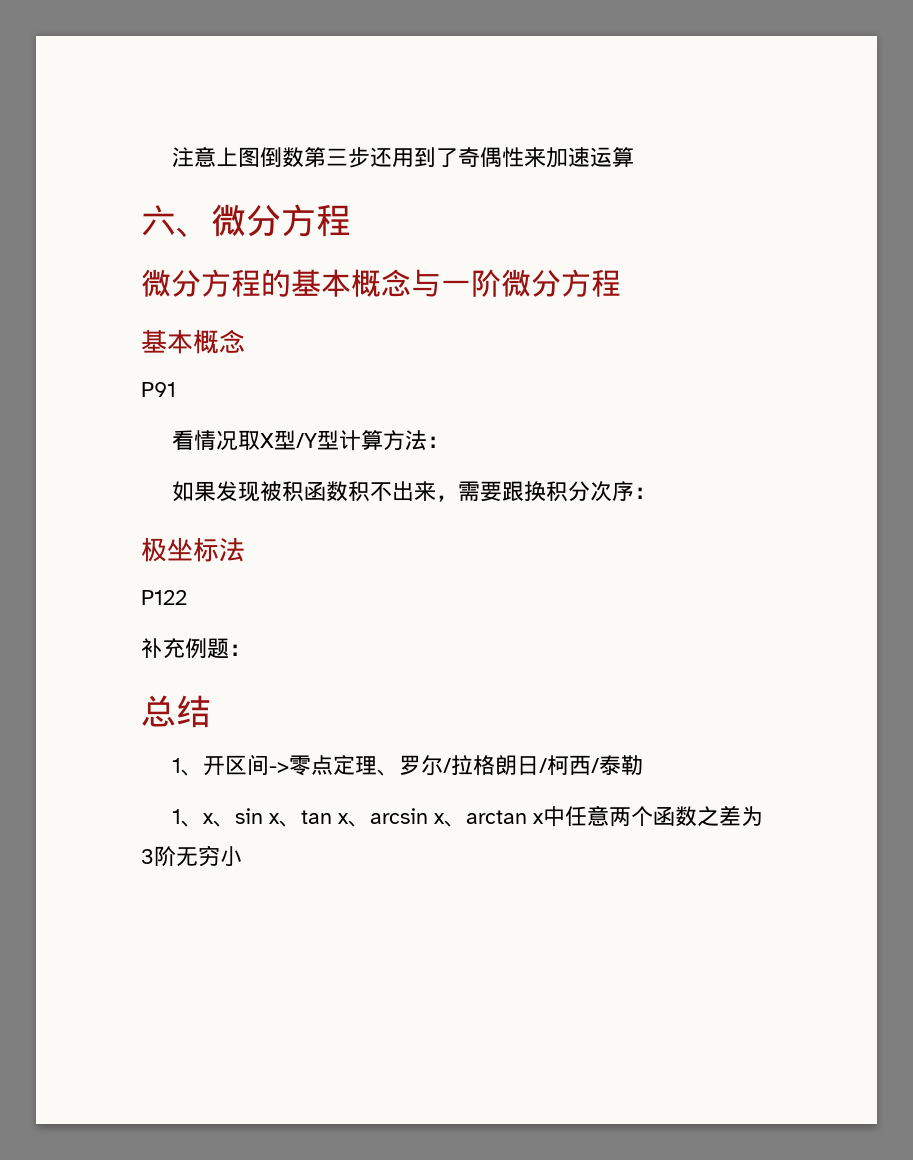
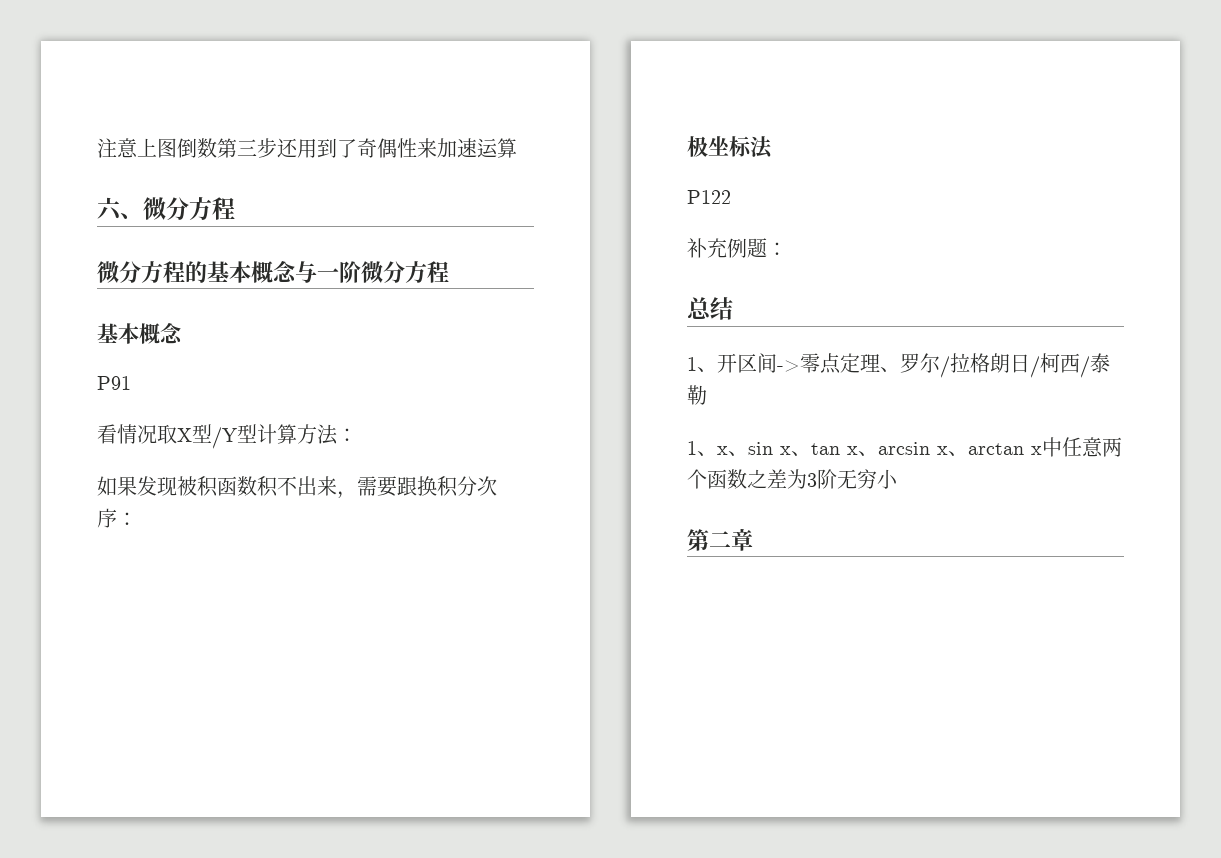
(242, 856) none -> [687,528,753,551] // 第二章

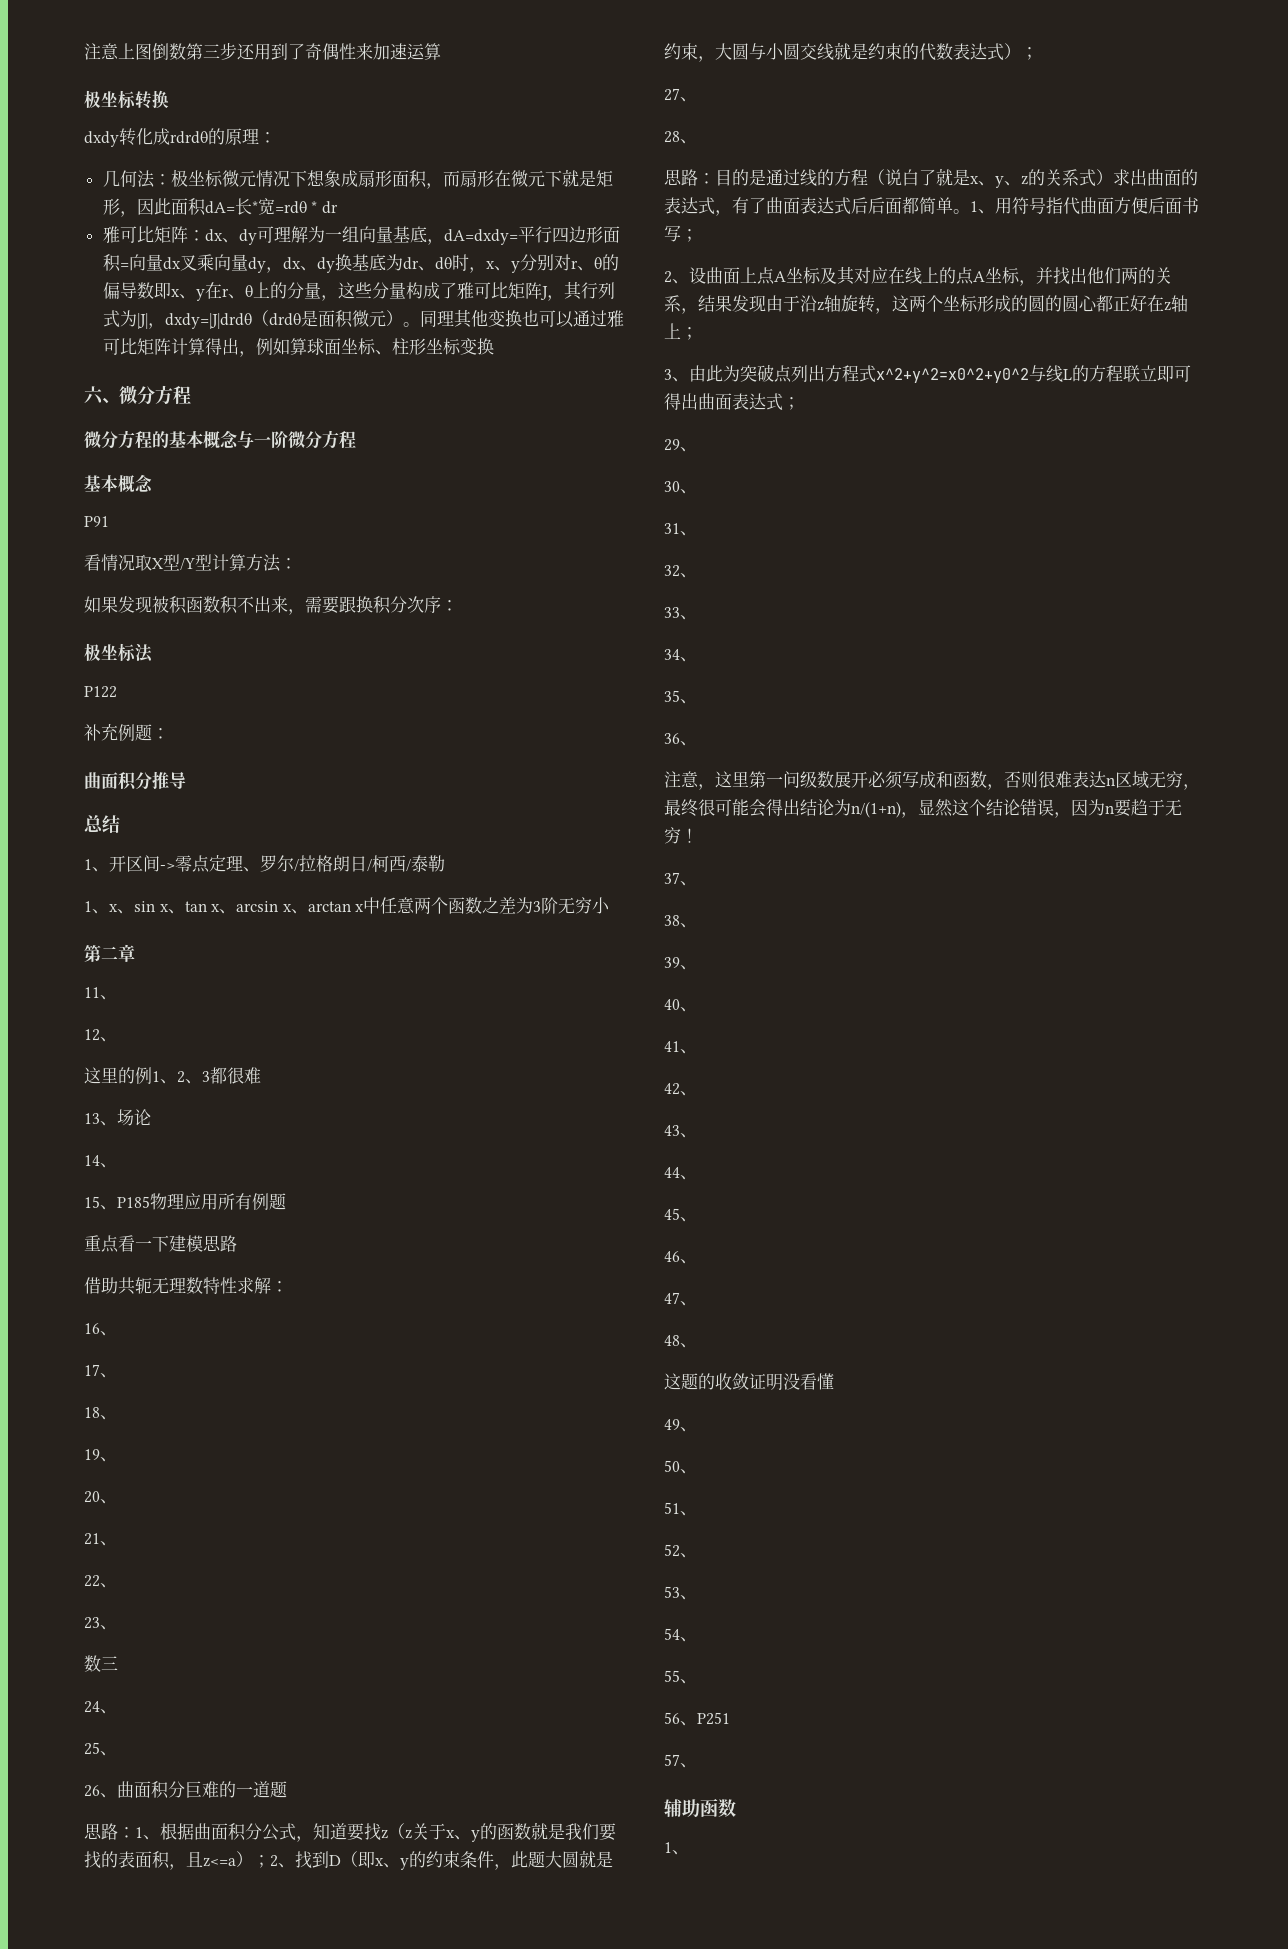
(517, 148) none -> [84,90,169,109] [84,128,276,147] [102,169,613,189] [102,198,338,217] [102,226,620,245] [102,254,619,273] [102,281,615,301] [102,309,624,329] [102,338,494,357] // 极坐标转换 // dxdy转化成rdrdθ的原理： // 几何法：极坐标微元情况下想象成扇形面积，而扇形在微元下就是矩形，因此面积dA=长*宽=rdθ * dr // 雅可比矩阵：dx、dy可理解为一组向量基底，dA=dxdy=平行四边形面积=向量dx叉乘向量dy，dx、dy换基底为dr、dθ时，x、y分别对r、θ的偏导数即x、y在r、θ上的分量，这些分量构成了雅可比矩阵J，其行列式为|J|，dxdy=|J|drdθ（drdθ是面积微元）。同理其他变换也可以通过雅可比矩阵计算得出，例如算球面坐标、柱形坐标变换
(787, 249) none -> [84,771,186,791] // 曲面积分推导
(753, 539) none -> [84,987,117,1000] [84,1029,117,1042] [84,1067,261,1084] [84,1109,151,1126] [84,1155,117,1168] [84,1193,286,1210] [84,1235,237,1253] [84,1277,288,1295] [84,1323,117,1336] [84,1364,117,1378] [84,1407,117,1420] [84,1449,117,1462] [84,1491,117,1504] [84,1533,117,1546] [84,1575,117,1588] [84,1617,117,1630] [84,1655,118,1672] [84,1701,117,1714] [84,1742,117,1756] [84,1781,287,1799] [84,1822,616,1842] [84,1850,613,1870] [664,42,1038,62] [664,88,697,102] [664,131,697,144] [664,168,1198,188] [664,197,1199,216] [664,225,698,242] [664,266,1172,286] [664,295,1188,314] [664,323,698,340] [664,364,1191,383] [664,393,800,411] [664,439,697,452] [664,481,697,494] [664,523,697,536] [664,565,697,578] [664,607,697,620] [664,649,697,662] [664,690,697,704] [664,733,697,746] [664,771,1200,790] [664,799,1182,818] [664,827,698,844] [664,872,697,886] [664,915,697,928] [664,957,697,970] [664,999,697,1012] [664,1041,697,1054] [664,1083,697,1096] [664,1125,697,1138] [664,1167,697,1180] [664,1208,697,1222] [664,1251,697,1264] [664,1292,697,1306] [664,1335,697,1348] [664,1373,834,1391] [664,1419,697,1432] [664,1460,697,1474] [664,1502,697,1516] [664,1544,697,1558] [664,1586,697,1600] [664,1628,697,1642] [664,1670,697,1684] [664,1712,730,1726] [664,1754,697,1768] [664,1798,736,1817] [664,1842,689,1855] // 11、 // 12、 // 这里的例1、2、3都很难 // 13、场论 // 14、 // 15、P185物理应用所有例题 // 重点看一下建模思路 // 借助共轭无理数特性求解： // 16、 // 17、 // 18、 // 19、 // 20、 // 21、 // 22、 // 23、 // 数三 // 24、 // 25、 // 26、曲面积分巨难的一道题 // 思路：1、根据曲面积分公式，知道要找z（z关于x、y的函数就是我们要找的表面积，且z<=a）；2、找到D（即x、y的约束条件，此题大圆就是约束，大圆与小圆交线就是约束的代数表达式）； // 27、 // 28、 // 思路：目的是通过线的方程（说白了就是x、y、z的关系式）求出曲面的表达式，有了曲面表达式后后面都简单。1、用符号指代曲面方便后面书写； // 2、设曲面上点A坐标及其对应在线上的点A坐标，并找出他们两的关系，结果发现由于沿z轴旋转，这两个坐标形成的圆的圆心都正好在z轴上； // 3、由此为突破点列出方程式x^2+y^2=x0^2+y0^2与线L的方程联立即可得出曲面表达式； // 29、 // 30、 // 31、 // 32、 // 33、 // 34、 // 35、 // 36、 // 注意，这里第一问级数展开必须写成和函数，否则很难表达n区域无穷，最终很可能会得出结论为n/(1+n)，显然这个结论错误，因为n要趋于无穷！ // 37、 // 38、 // 39、 // 40、 // 41、 // 42、 // 43、 // 44、 // 45、 // 46、 // 47、 // 48、 // 这题的收敛证明没看懂 // 49、 // 50、 // 51、 // 52、 // 53、 // 54、 // 55、 // 56、P251 // 57、 // 辅助函数 // 1、

